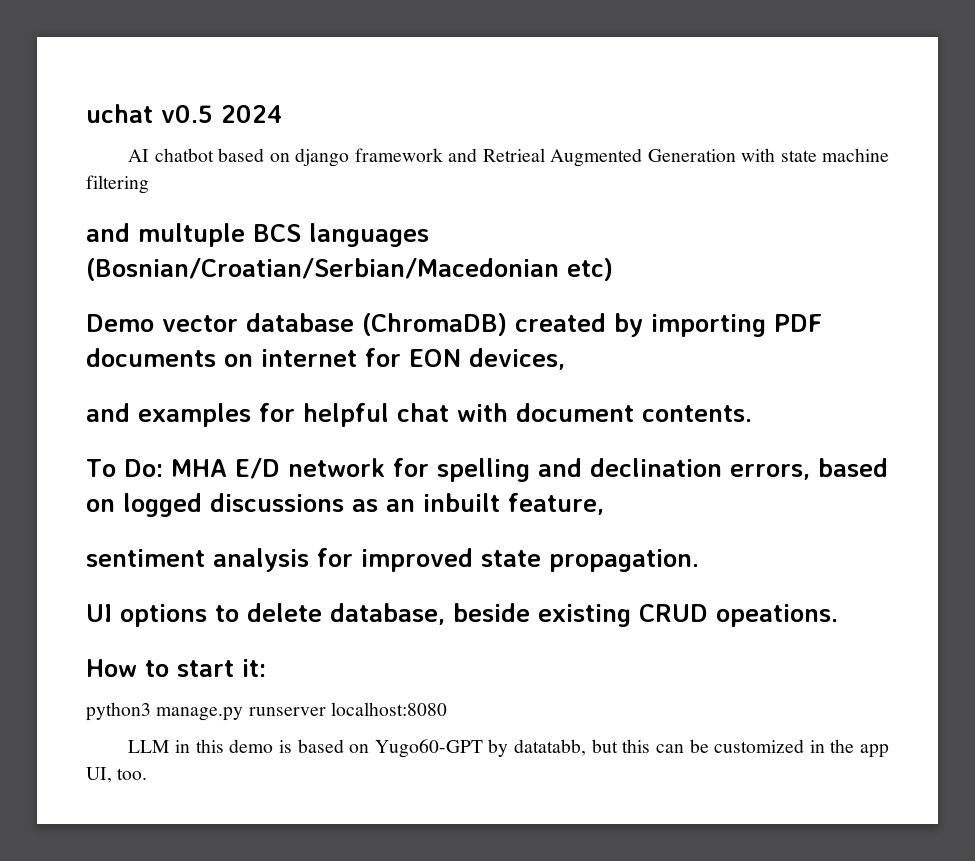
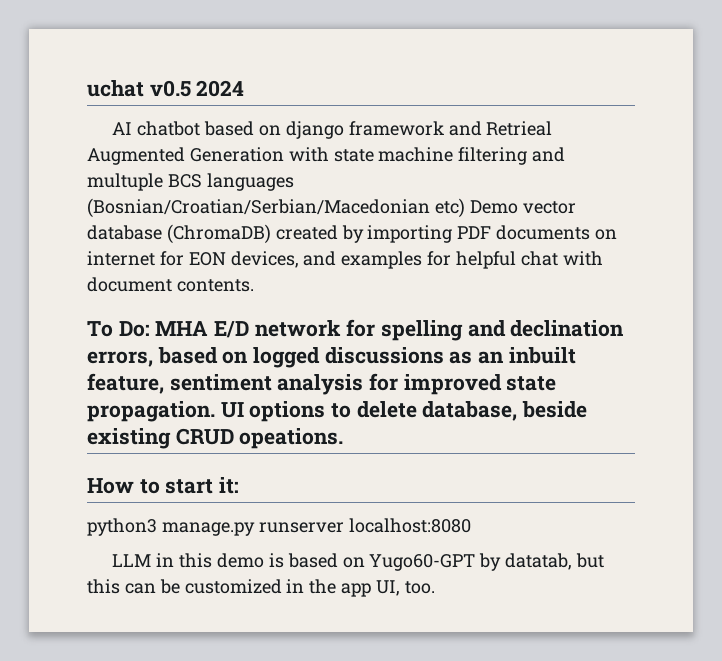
(149, 184) // -> (528, 156) none
(613, 269) // -> (465, 208) none
(565, 359) // -> (299, 259) none
(604, 504) // -> (164, 383) none
(699, 560) // -> (215, 411) none
[514,739,587,756] datatabb, -> [505,553,573,570] datatab,

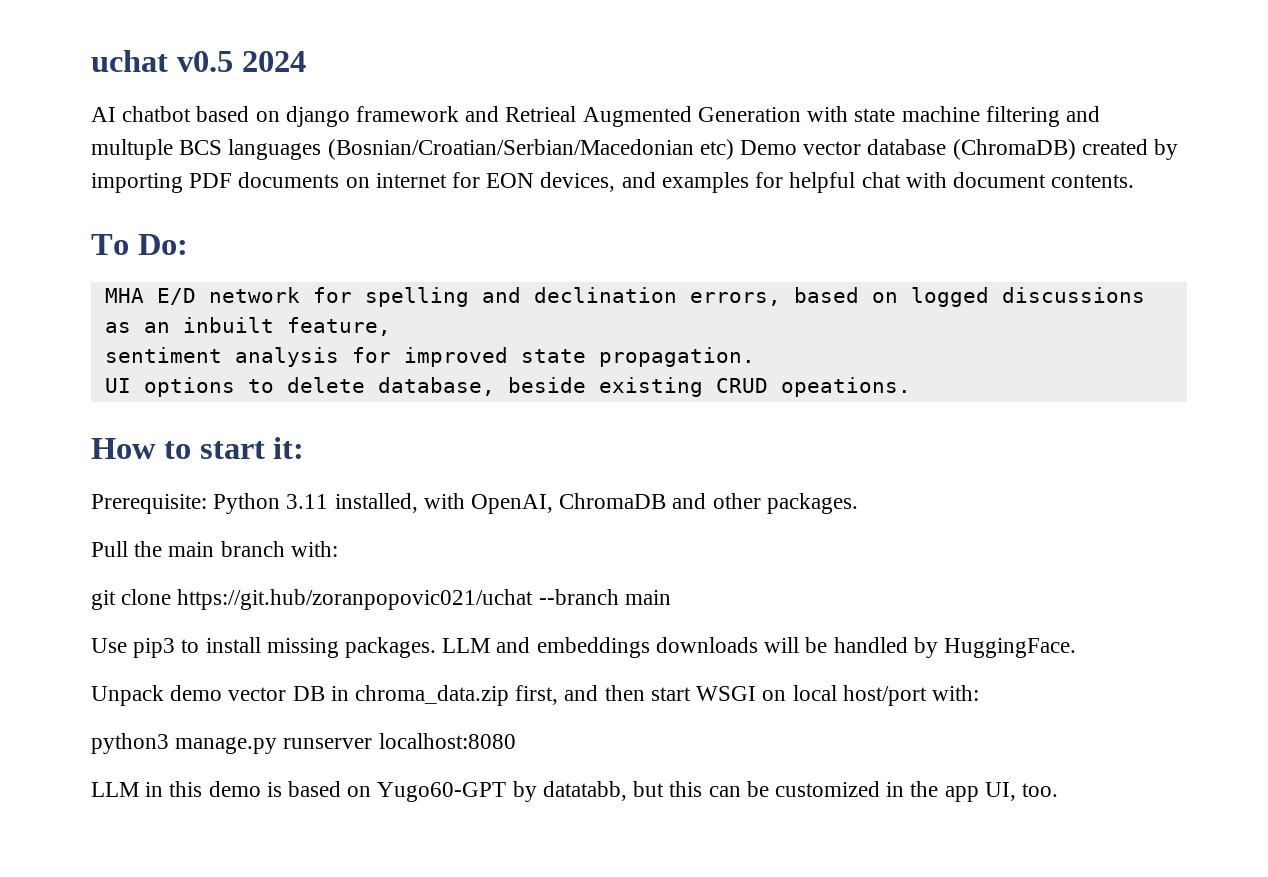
(150, 329) none -> (188, 244) //
(164, 383) none -> (391, 326) //
(215, 411) none -> (755, 357) //
(240, 485) none -> [91,493,858,514] [91,541,338,557] [91,589,671,610] [91,637,1076,658] [91,685,979,706] // Prerequisite: Python 3.11 installed, with OpenAI, ChromaDB and other packages. // Pull the main branch with: // git clone https://git.hub/zoranpopovic021/uchat --branch main // Use pip3 to install missing packages. LLM and embeddings downloads will be handled by HuggingFace. // Unpack demo vector DB in chroma_data.zip first, and then start WSGI on local host/port with:
[505,553,573,570] datatab, -> [542,781,627,801] datatabb,

